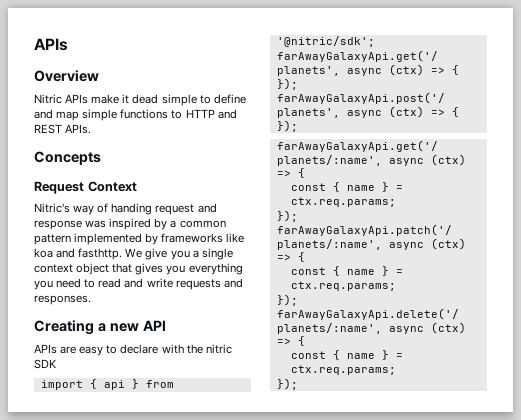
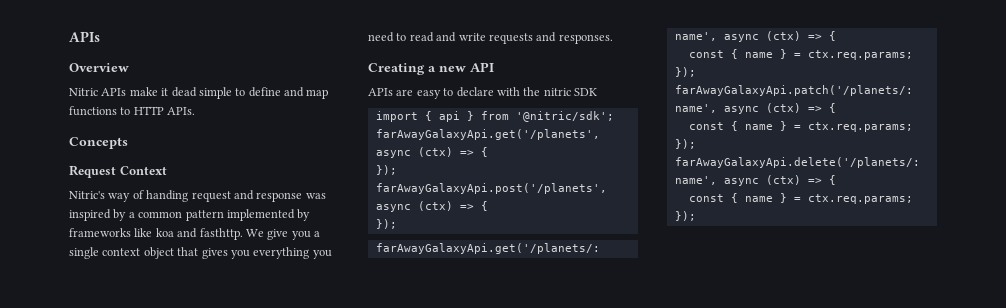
[82,109,118,121] simple -> (329, 94) none
[217,109,237,119] [34,124,62,134] and REST -> (164, 110) none

